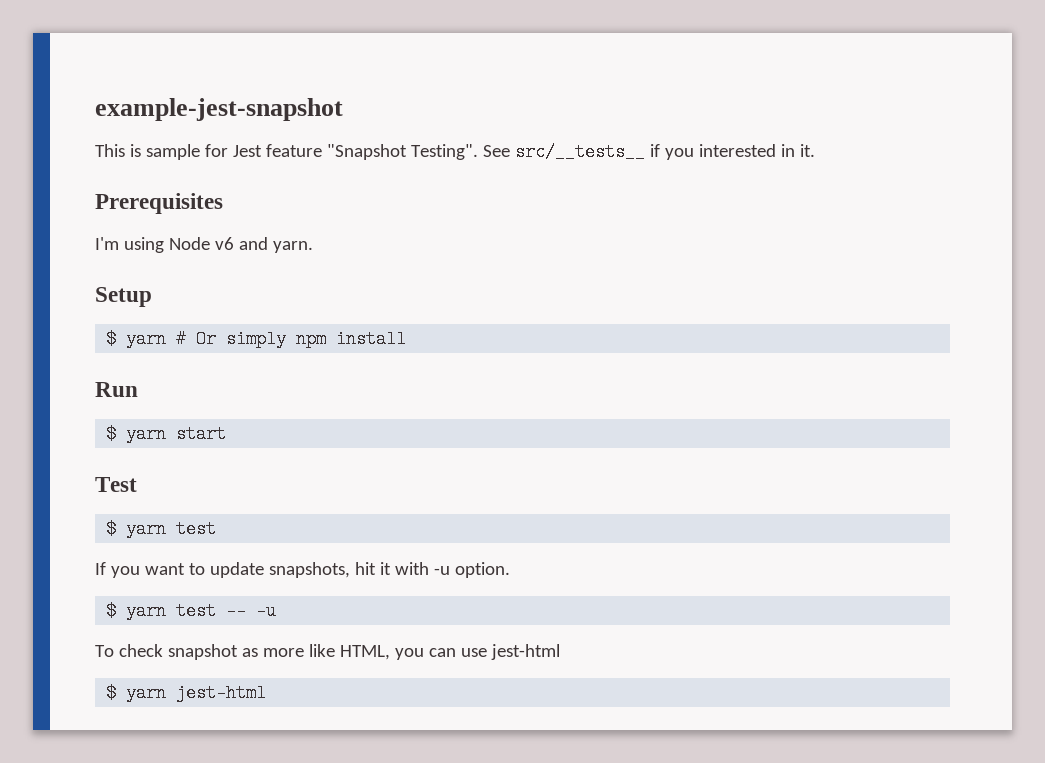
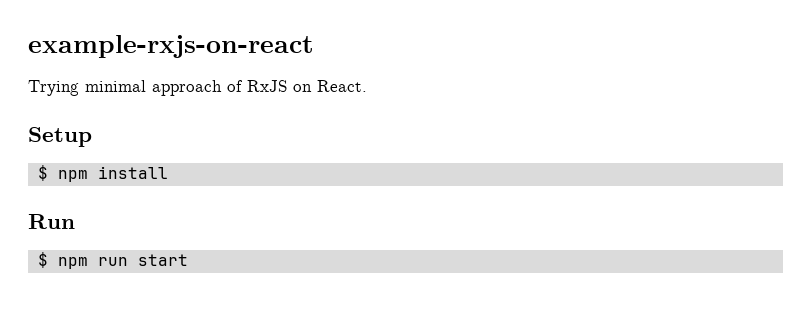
[95,98,343,121] [95,143,815,161] [95,193,223,214] [95,237,313,253] [95,287,152,307] [106,330,287,348] example-jest-snapshot // This is sample for Jest feature "Snapshot Testing". See src/__tests__ if you interested in it. // Prerequisites // I'm using Node v6 and yarn. // Setup // $ yarn # Or simply -> [28,35,314,58] [28,80,367,96] [28,127,92,147] [37,165,48,181] example-rxjs-on-react // Trying minimal approach of RxJS on React. // Setup // $
[126,425,167,443] yarn -> [57,257,128,269] npm run
[95,477,137,492] [106,520,217,538] [95,562,510,578] [106,602,277,620] [95,644,560,660] [106,684,267,702] // Test // $ yarn test // If you want to update snapshots, hit it with -u option. // $ yarn test -- -u // To check snapshot as more like HTML, you can use jest-html // $ yarn jest-html -> (188, 260) none

